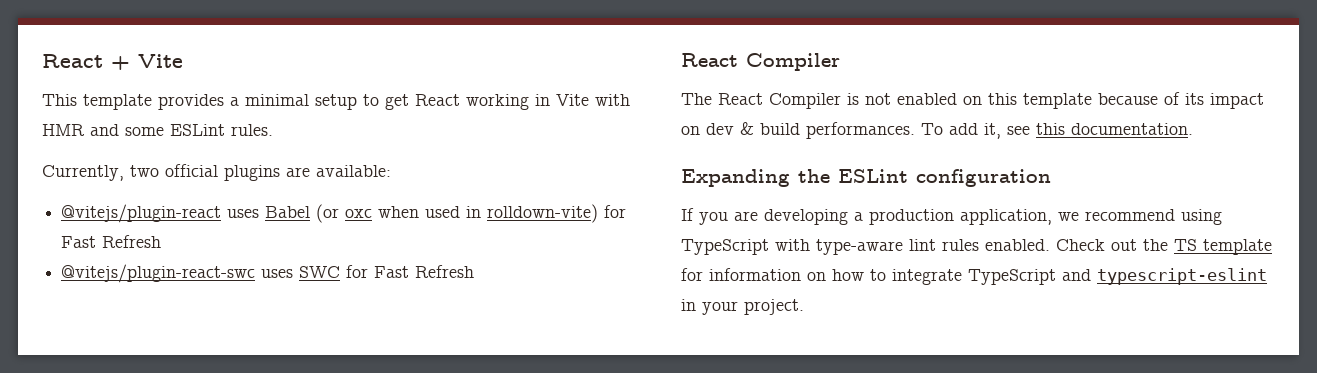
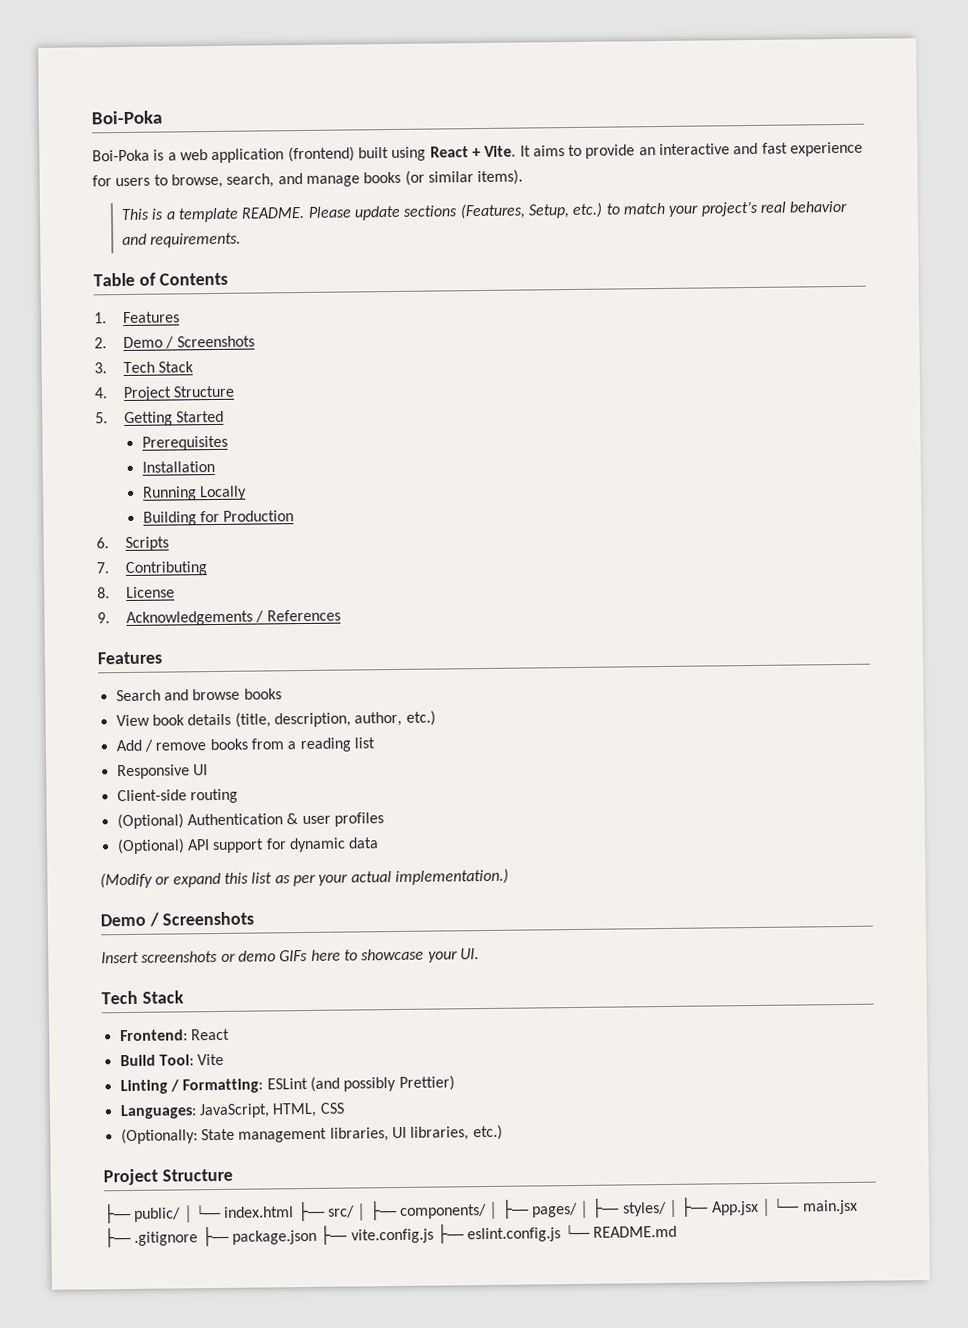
[42,54,183,70] [42,94,630,110] [42,124,273,136] [42,164,391,181] [61,204,627,223] [61,235,162,248] [61,264,475,283] [681,53,840,71] [681,92,1264,109] [681,122,1193,139] [681,169,1051,187] [681,208,1222,225] [681,239,1272,255] [681,268,1267,285] [681,299,804,315] React + Vite // This template provides a minimal setup to get React working in Vite with HMR and some ESLint rules. // Currently, two official plugins are available: // @vitejs/plugin-react uses Babel (or oxc when used in rolldown-vite) for Fast Refresh // @vitejs/plugin-react-swc uses SWC for Fast Refresh // React Compiler // The React Compiler is not enabled on this template because of its impact on dev & build performances. To add it, see this documentation. // Expanding the ESLint configuration // If you are developing a production application, we recommend using TypeScript with type-aware lint rules enabled. Check out the TS template for information on how to integrate TypeScript and typescript-eslint in your project. -> [91,110,162,125] [92,141,864,164] [92,169,524,189] [121,200,848,223] [122,232,242,248] [93,272,229,287] [94,311,181,324] [94,335,255,349] [94,361,195,374] [94,385,235,402] [95,410,225,427] [141,435,228,451] [141,460,215,473] [141,485,248,501] [142,510,295,526] [96,536,170,551] [96,561,208,576] [97,586,176,599] [97,609,341,626] [97,651,162,665] [115,688,282,702] [115,710,436,728] [115,737,375,753] [116,764,208,780] [116,788,238,804] [116,812,384,830] [116,837,380,855] [100,868,509,889] [100,911,255,927] [101,948,479,964] [101,990,184,1005] [119,1028,230,1042] [119,1053,225,1067] [119,1075,455,1095] [119,1102,345,1120] [120,1124,503,1145] [103,1168,233,1186] [103,1196,858,1224] [104,1223,677,1248] Boi-Poka // Boi-Poka is a web application (frontend) built using React + Vite. It aims to provide an interactive and fast experience for users to browse, search, and manage books (or similar items). // This is a template README. Please update sections (Features, Setup, etc.) to match your project’s real behavior and requirements. // Table of Contents // 1. Features // 2. Demo / Screenshots // 3. Tech Stack // 4. Project Structure // 5. Getting Started // Prerequisites // Installation // Running Locally // Building for Production // 6. Scripts // 7. Contributing // 8. License // 9. Acknowledgements / References // Features // Search and browse books // View book details (title, description, author, etc.) // Add / remove books from a reading list // Responsive UI // Client-side routing // (Optional) Authentication & user profiles // (Optional) API support for dynamic data // (Modify or expand this list as per your actual implementation.) // Demo / Screenshots // Insert screenshots or demo GIFs here to showcase your UI. // Tech Stack // Frontend: React // Build Tool: Vite // Linting / Formatting: ESLint (and possibly Prettier) // Languages: JavaScript, HTML, CSS // (Optionally: State management libraries, UI libraries, etc.) // Project Structure // ├── public/ │ └── index.html ├── src/ │ ├── components/ │ ├── pages/ │ ├── styles/ │ ├── App.jsx │ └── main.jsx ├── .gitignore ├── package.json ├── vite.config.js ├── eslint.config.js └── README.md

